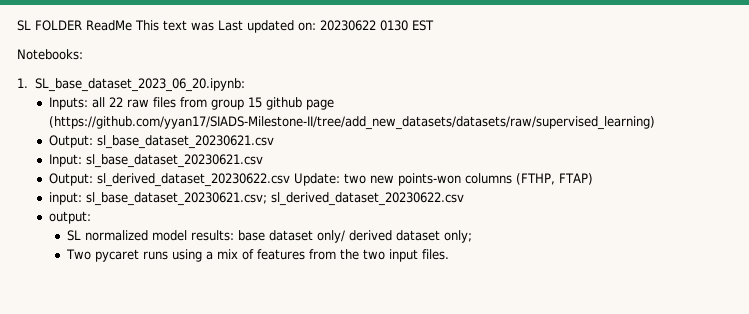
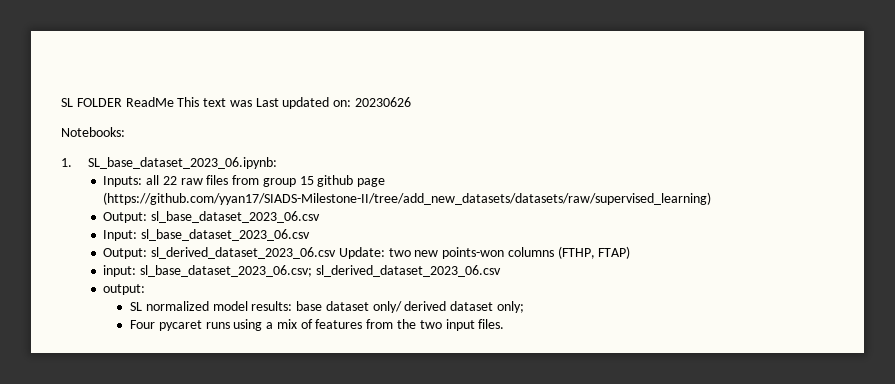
[320,20,434,31] 20230622 0130 EST -> [355,97,412,107] 20230626
[34,78,245,92] SL_base_dataset_2023_06_20.ipynb: -> [87,157,277,169] SL_base_dataset_2023_06.ipynb:
[96,135,274,149] sl_base_dataset_20230621.csv -> [150,211,320,223] sl_base_dataset_2023_06.csv
[85,154,263,168] [48,173,290,187] sl_base_dataset_20230621.csv // Output: sl_derived_dataset_20230622.csv -> [140,229,310,241] [103,247,336,259] sl_base_dataset_2023_06.csv // Output: sl_derived_dataset_2023_06.csv
[85,192,464,206] sl_base_dataset_20230621.csv; sl_derived_dataset_20230622.csv -> [139,265,501,277] sl_base_dataset_2023_06.csv; sl_derived_dataset_2023_06.csv
[65,249,91,260] Two -> [129,320,155,329] Four

